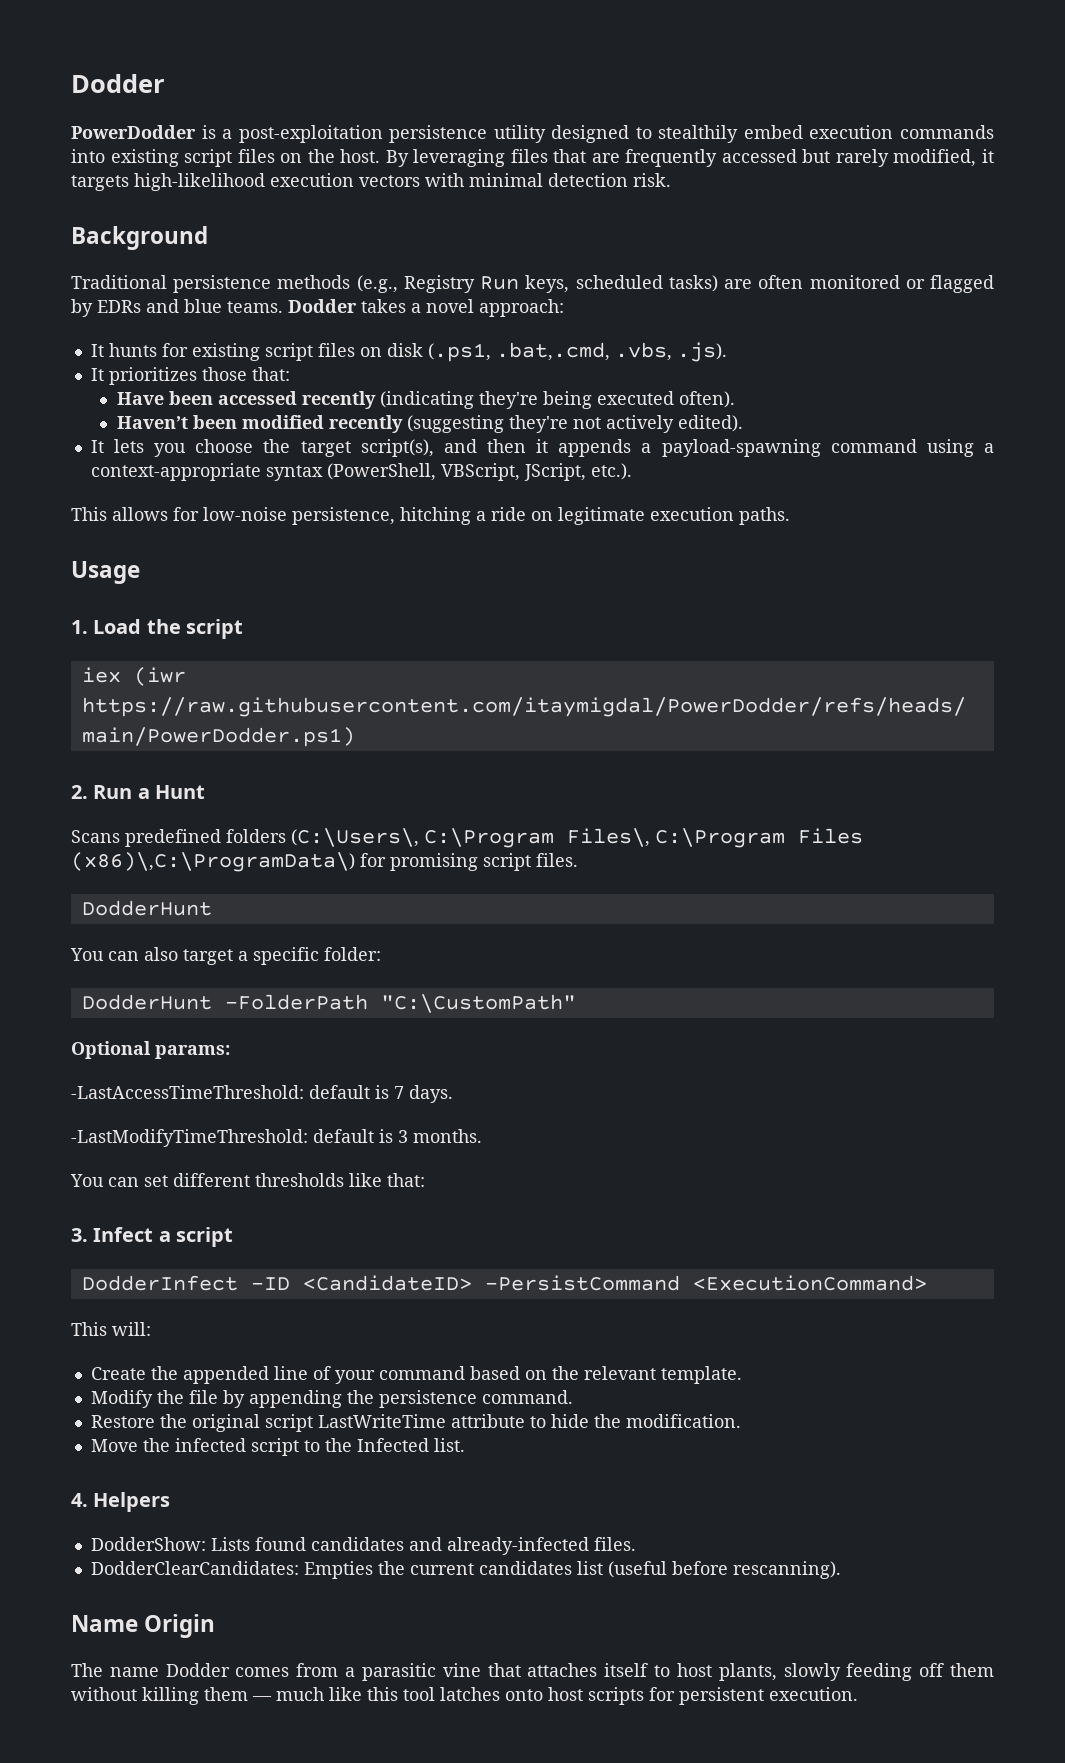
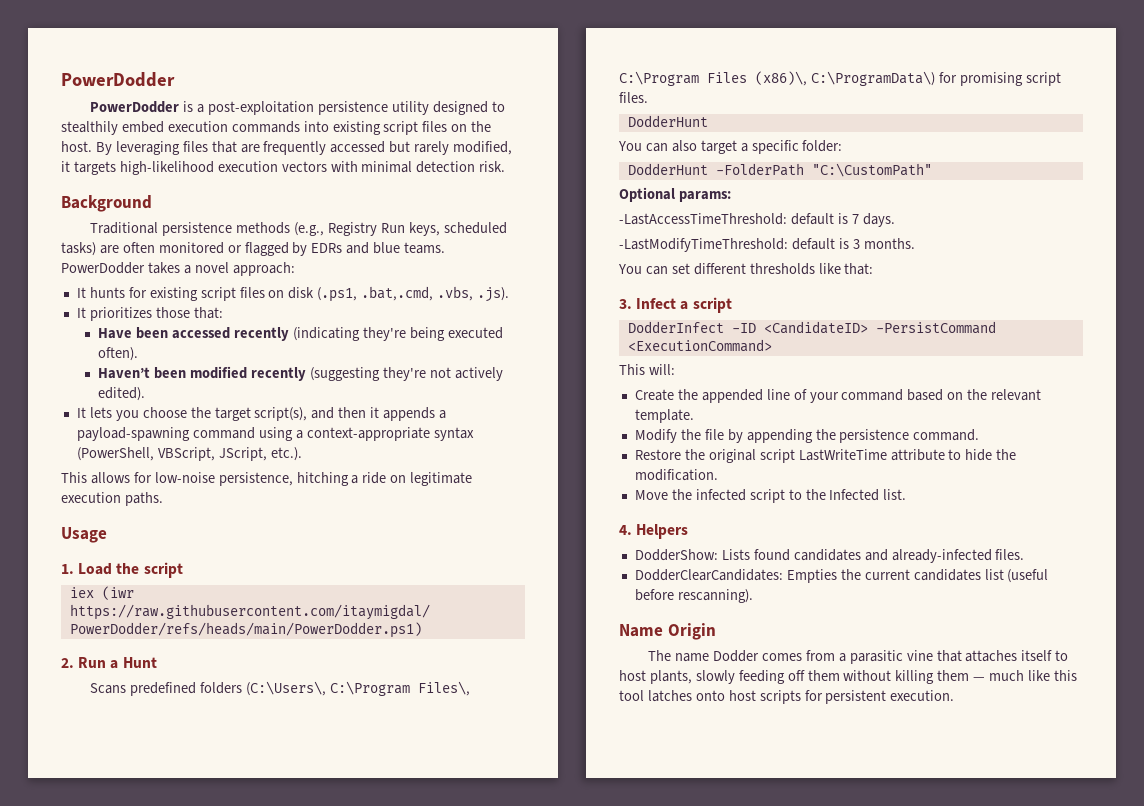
[71,74,165,93] Dodder -> [61,72,175,87] PowerDodder
[288,299,357,313] Dodder -> [61,262,145,274] PowerDodder
[71,852,355,872] (x86)\,C:\ProgramData\) -> [755,71,935,86] (x86)\, C:\ProgramData\)

